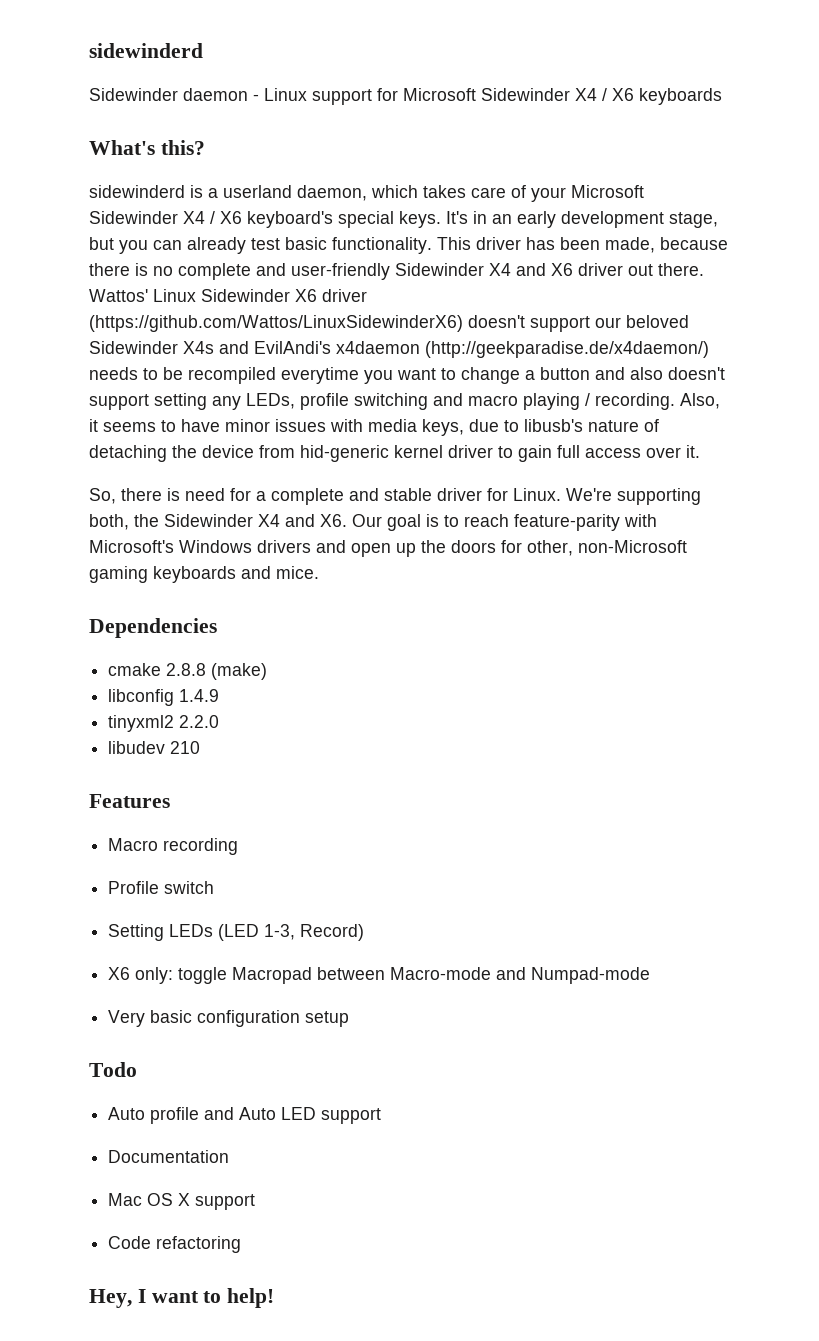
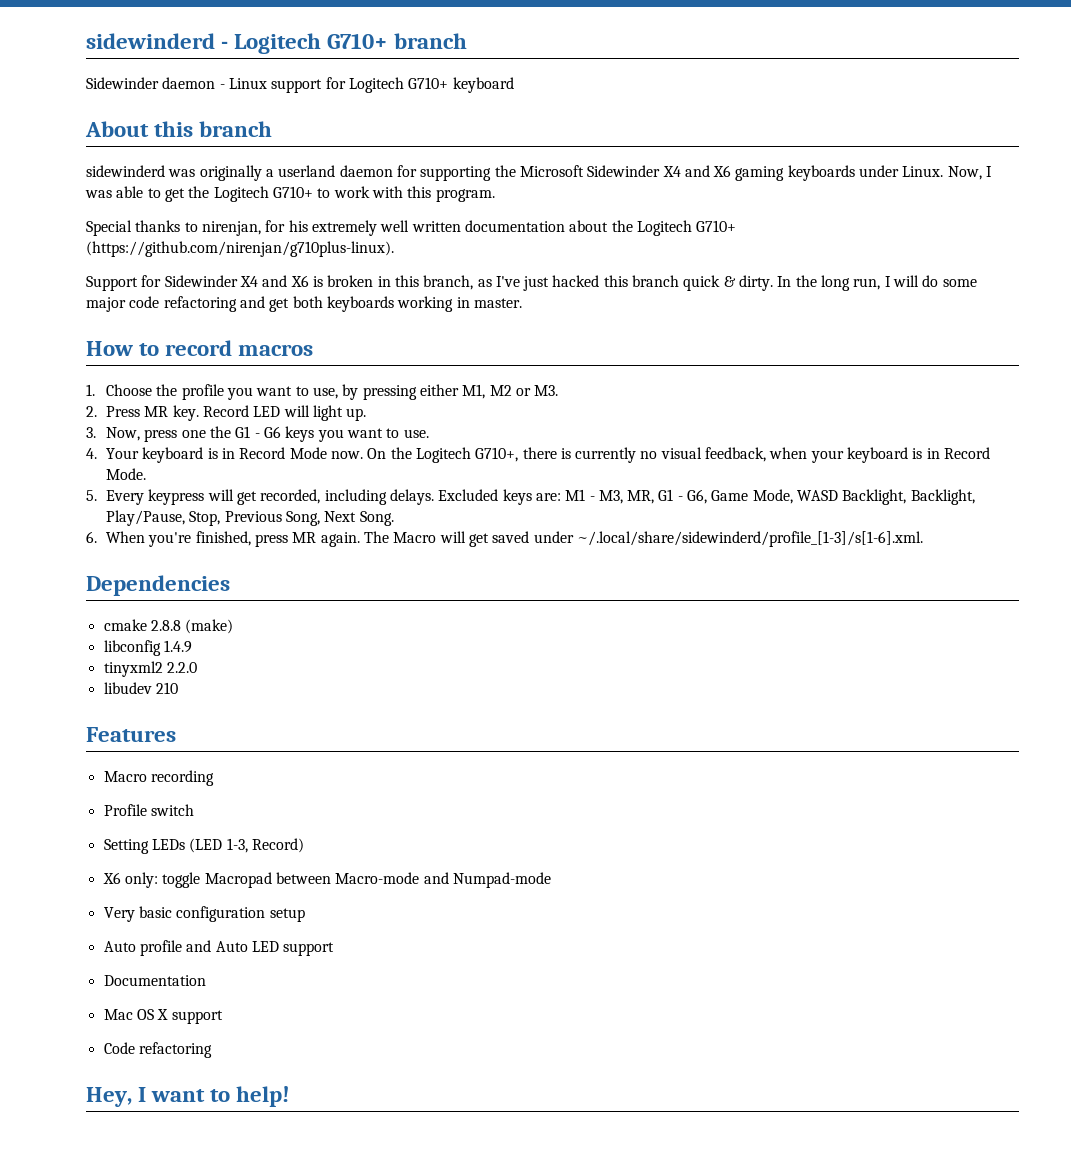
[89,43,203,58] sidewinderd -> [86,33,468,54] sidewinderd - Logitech G710+ branch
[403,88,722,105] [89,140,205,155] [89,185,644,202] [89,211,718,228] [89,237,728,254] [89,263,704,280] [89,289,367,302] [89,315,689,332] [89,341,709,358] [89,367,725,384] [89,393,720,410] [89,419,659,436] [89,445,700,462] [89,488,701,505] [89,514,657,531] [89,540,687,557] [89,566,319,583] Microsoft Sidewinder X4 / X6 keyboards // What's this? // sidewinderd is a userland daemon, which takes care of your Microsoft Sidewinder X4 / X6 keyboard's special keys. It's in an early development stage, but you can already test basic functionality. This driver has been made, because there is no complete and user-friendly Sidewinder X4 and X6 driver out there. Wattos' Linux Sidewinder X6 driver (https://github.com/Wattos/LinuxSidewinderX6) doesn't support our beloved Sidewinder X4s and EvilAndi's x4daemon (http://geekparadise.de/x4daemon/) needs to be recompiled everytime you want to change a button and also doesn't support setting any LEDs, profile switching and macro playing / recording. Also, it seems to have minor issues with media keys, due to libusb's nature of detaching the device from hid-generic kernel driver to gain full access over it. // So, there is need for a complete and stable driver for Linux. We're supporting both, the Sidewinder X4 and X6. Our goal is to reach feature-parity with Microsoft's Windows drivers and open up the doors for other, non-Microsoft gaming keyboards and mice. -> [348,77,514,93] [85,121,273,137] [86,165,993,181] [85,186,495,202] [86,220,737,236] [86,241,394,257] [86,275,977,291] [86,296,522,312] [86,340,314,356] [86,384,559,400] [86,405,367,421] [86,426,429,442] [86,447,991,463] [105,468,146,480] [86,489,975,505] [105,510,394,526] [86,531,923,547] Logitech G710+ keyboard // About this branch // sidewinderd was originally a userland daemon for supporting the Microsoft Sidewinder X4 and X6 gaming keyboards under Linux. Now, I was able to get the Logitech G710+ to work with this program. // Special thanks to nirenjan, for his extremely well written documentation about the Logitech G710+ (https://github.com/nirenjan/g710plus-linux). // Support for Sidewinder X4 and X6 is broken in this branch, as I've just hacked this branch quick & dirty. In the long run, I will do some major code refactoring and get both keyboards working in master. // How to record macros // 1. Choose the profile you want to use, by pressing either M1, M2 or M3. // 2. Press MR key. Record LED will light up. // 3. Now, press one the G1 - G6 keys you want to use. // 4. Your keyboard is in Record Mode now. On the Logitech G710+, there is currently no visual feedback, when your keyboard is in Record Mode. // 5. Every keypress will get recorded, including delays. Excluded keys are: M1 - M3, MR, G1 - G6, Game Mode, WASD Backlight, Backlight, Play/Pause, Stop, Previous Song, Next Song. // 6. When you're finished, press MR again. The Macro will get saved under ~/.local/share/sidewinderd/profile_[1-3]/s[1-6].xml.
[89,1062,137,1077] // Todo -> (305, 915) none

